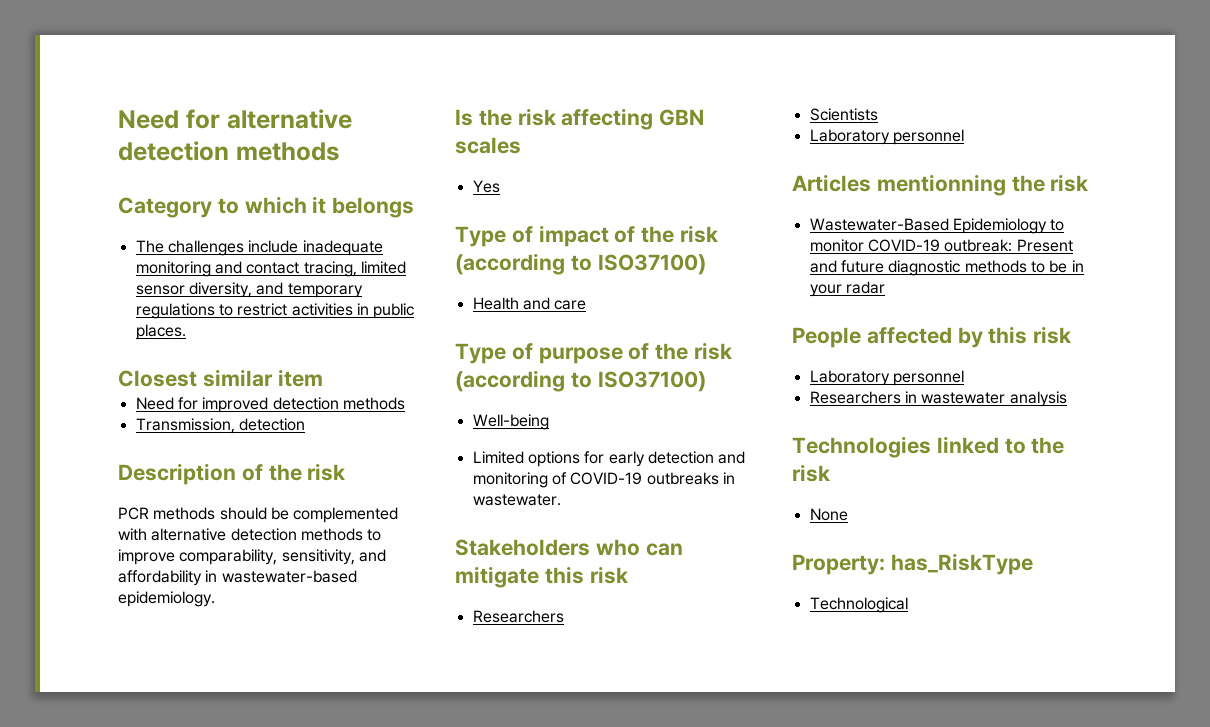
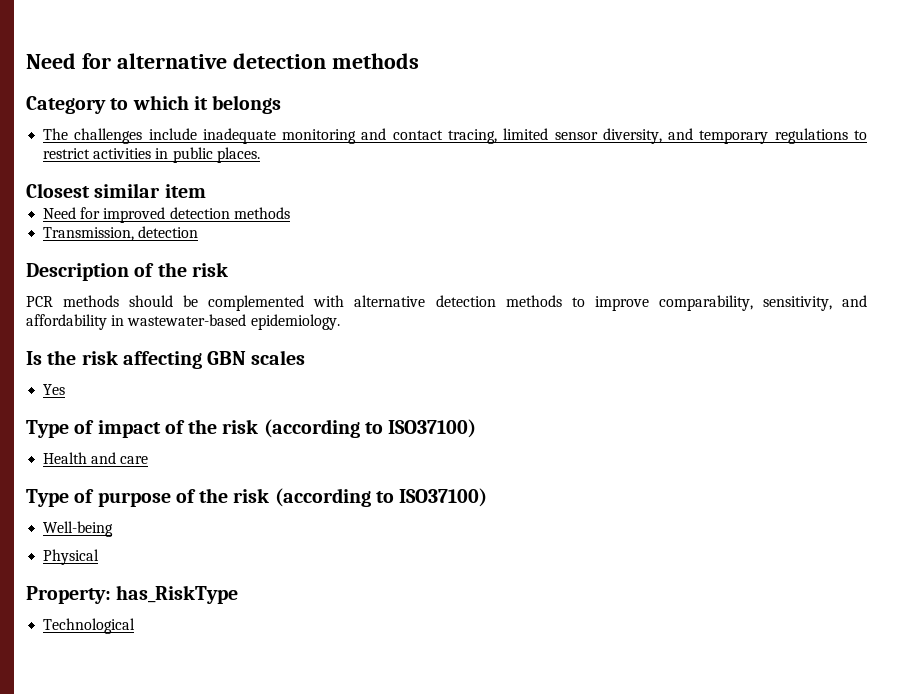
[472,451,746,467] [472,472,735,488] [472,494,561,506] [455,539,683,556] [455,566,628,588] [472,610,564,623] [809,108,878,121] [809,129,964,145] [792,174,1089,196] [809,218,1065,234] [809,239,1073,252] [809,260,1084,276] [809,281,885,297] [792,326,1072,348] [809,370,964,386] [809,391,1067,407] [792,436,1065,458] [792,464,830,482] [809,508,848,521] Limited options for early detection and monitoring of COVID-19 outbreaks in wastewater. // Stakeholders who can mitigate this risk // Researchers // Scientists // Laboratory personnel // Articles mentionning the risk // Wastewater-Based Epidemiology to monitor COVID-19 outbreak: Present and future diagnostic methods to be in your radar // People affected by this risk // Laboratory personnel // Researchers in wastewater analysis // Technologies linked to the risk // None -> [43,549,100,565] Physical

